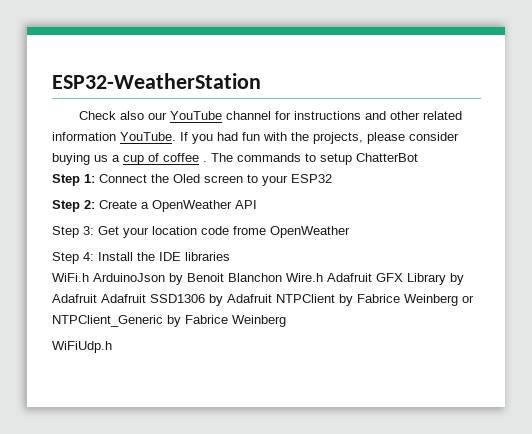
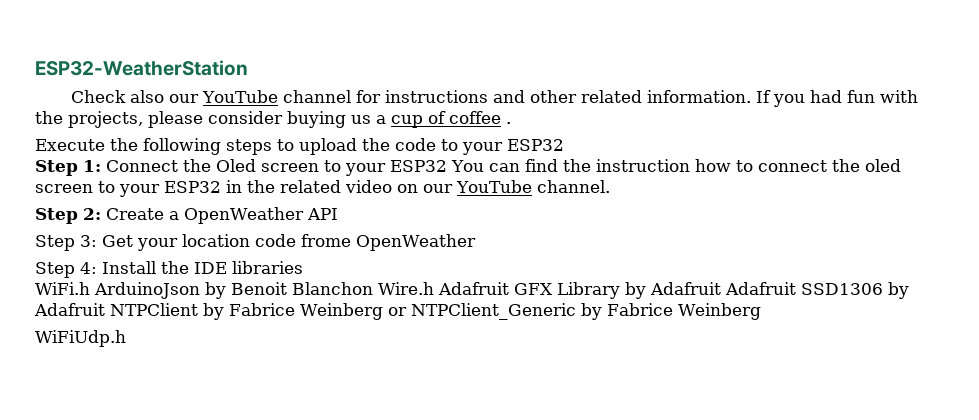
[52,132,176,141] information YouTube. -> [647,90,752,103] information.
[211,153,418,165] The commands to setup ChatterBot -> [35,138,564,155] // Execute the following steps to upload the code to your ESP32
(332, 178) none -> [451,159,901,172] [35,180,610,197] You can find the instruction how to connect the oled screen to your ESP32 in the related video on our YouTube channel.

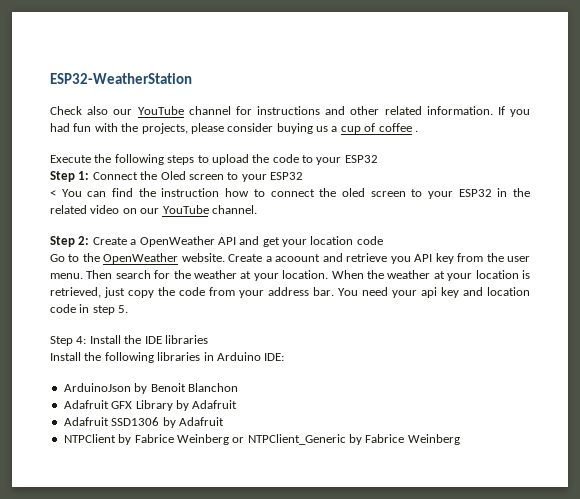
(447, 166) none -> [50,190,56,197] // <
[35,235,133,251] // Step 3: Get -> [239,236,280,247] and get
[301,234,476,251] frome OpenWeather -> [50,253,530,264] [50,270,530,281] [50,287,530,298] [50,304,129,315] // Go to the OpenWeather website. Create a acoount and retrieve you API key from the user menu. Then search for the weather at your location. When the weather at your location is retrieved, just copy the code from your address bar. You need your api key and location code in step 5.
[35,282,90,295] WiFi.h -> [50,352,285,363] Install the following libraries in Arduino IDE: //
[378,282,434,295] Wire.h -> (238, 387) //
(721, 288) none -> (238, 404) //
(105, 309) none -> (224, 421) //
[35,330,126,347] // WiFiUdp.h -> (460, 439) none

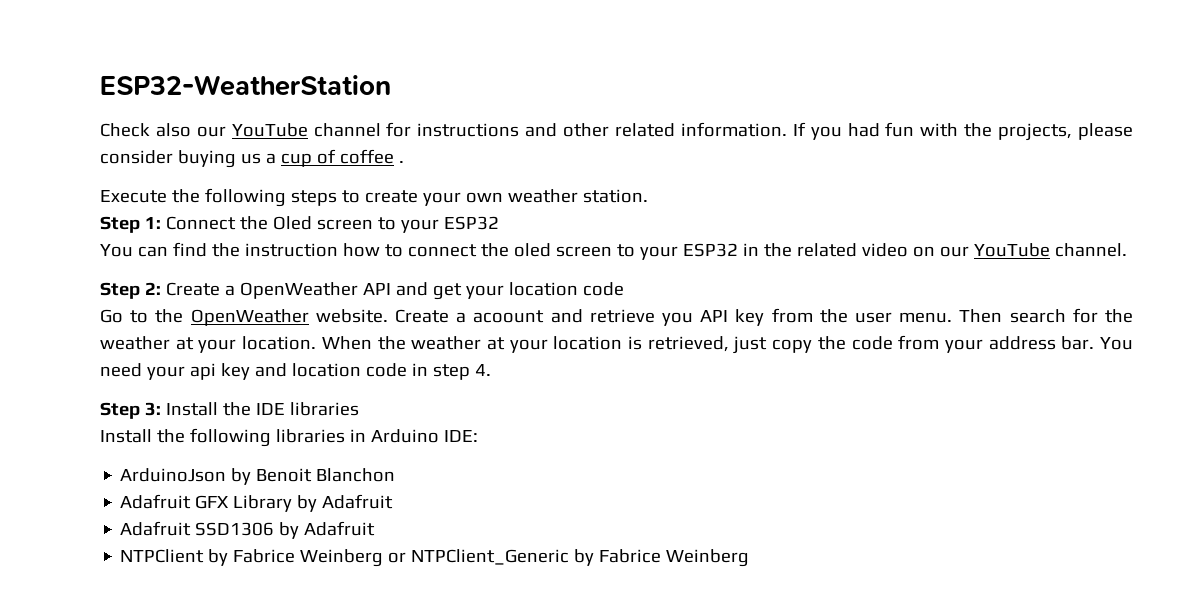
[211,154,378,165] upload the code to your ESP32 -> [364,189,648,206] create your own weather station.
[50,190,56,197] < -> (499, 223) none
[118,305,129,313] [50,336,87,346] 5. // Step 4: -> [474,364,491,376] [100,402,161,419] 4. // Step 3:

